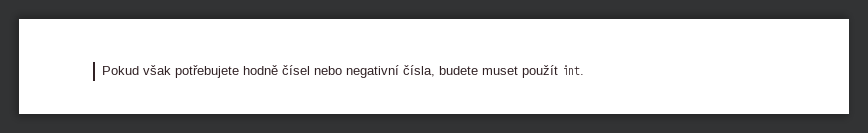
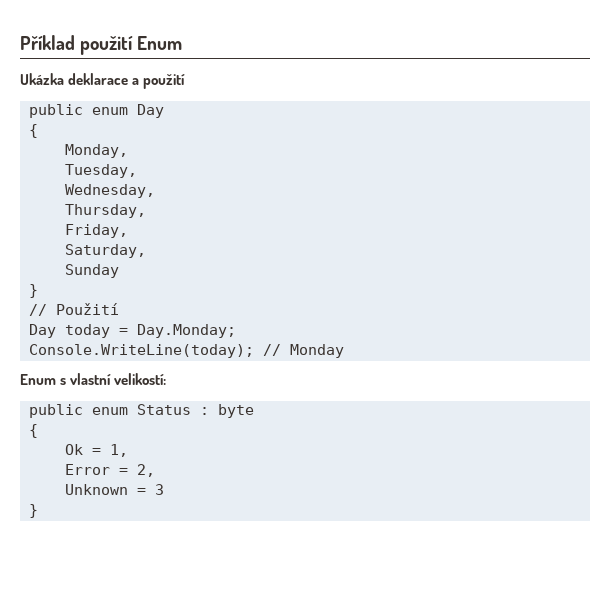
[102,65,585,78] Pokud však potřebujete hodně čísel nebo negativní čísla, budete muset použít int. -> [20,35,183,55] [20,73,186,89] [29,104,164,118] [29,124,38,138] [65,144,128,158] [65,164,137,178] [65,184,155,198] [65,204,146,218] [65,224,128,238] [65,244,146,258] [65,264,119,278] [29,284,38,298] [29,303,119,316] [29,324,236,338] [29,344,344,358] [20,373,167,385] [29,404,254,418] [29,424,38,438] [65,444,128,457] [65,464,155,477] [65,484,164,495] [29,504,38,518] Příklad použití Enum // Ukázka deklarace a použití // public enum Day // { // Monday, // Tuesday, // Wednesday, // Thursday, // Friday, // Saturday, // Sunday // } // // Použití // Day today = Day.Monday; // Console.WriteLine(today); // Monday // Enum s vlastní velikostí: // public enum Status : byte // { // Ok = 1, // Error = 2, // Unknown = 3 // }

